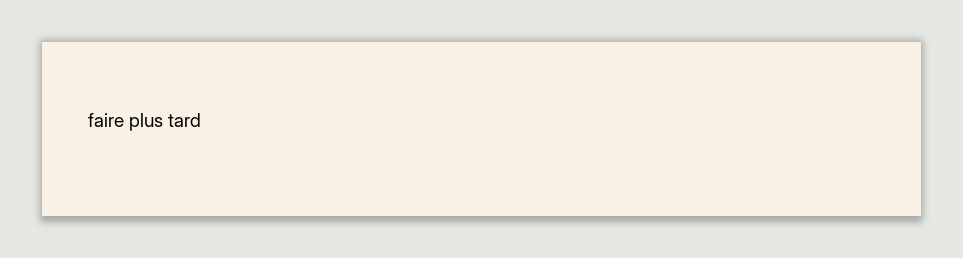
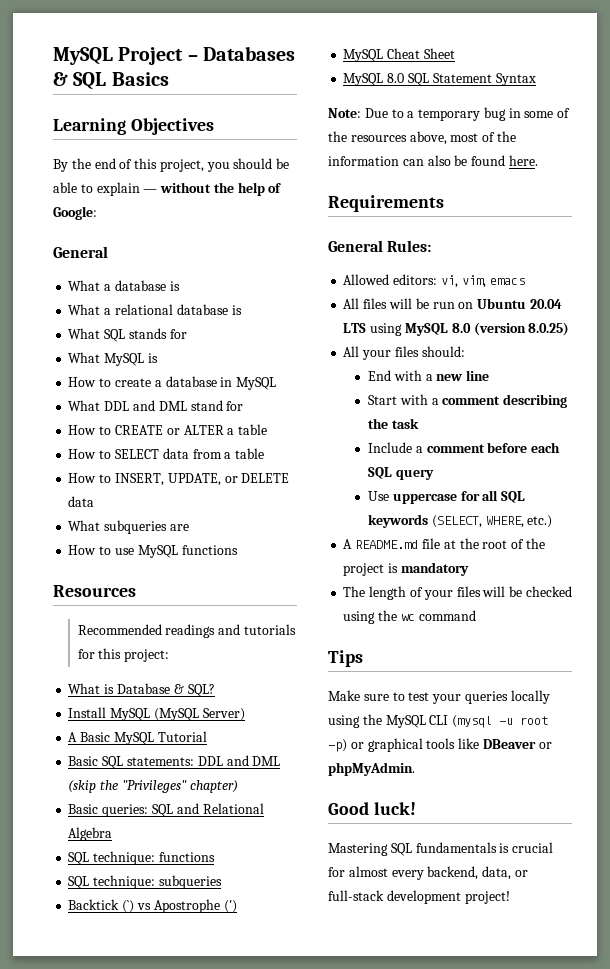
[88,113,202,131] faire plus tard -> [53,46,295,65] [53,72,169,90] [53,118,214,135] [53,158,290,172] [53,182,282,196] [53,206,97,220] [53,246,108,258] [68,280,180,291] [68,304,242,315] [68,328,187,342] [68,352,158,366] [68,376,277,390] [68,400,244,411] [68,424,268,435] [68,448,265,459] [68,473,290,486] [68,496,95,507] [68,520,189,534] [68,545,238,558] [53,585,136,597] [77,624,296,638] [77,648,170,662] [68,683,215,697] [68,707,245,721] [68,731,207,745] [68,755,281,769] [68,780,238,793] [68,803,264,817] [68,827,113,841] [68,851,215,865] [68,875,222,889] [68,899,237,913] [343,48,455,62] [343,73,536,86] [328,107,571,121] [328,131,516,145] [328,155,538,166] [328,195,444,212] [328,240,432,252] [343,274,525,288] [343,298,562,309] [343,322,570,336] [343,346,465,360] [367,370,490,381] [367,394,568,408] [367,418,419,429] [367,442,561,453] [367,467,434,480] [367,490,526,504] [367,514,553,528] [343,538,545,549] [343,562,469,576] [343,586,572,600] [343,610,476,624] [328,650,363,667] [328,690,550,704] [328,714,549,728] [328,738,552,752] [328,762,415,776] [328,802,416,815] [328,842,554,856] [328,866,528,880] [328,890,510,904] MySQL Project – Databases & SQL Basics // Learning Objectives // By the end of this project, you should be able to explain — without the help of Google: // General // What a database is // What a relational database is // What SQL stands for // What MySQL is // How to create a database in MySQL // What DDL and DML stand for // How to CREATE or ALTER a table // How to SELECT data from a table // How to INSERT, UPDATE, or DELETE data // What subqueries are // How to use MySQL functions // Resources // Recommended readings and tutorials for this project: // What is Database & SQL? // Install MySQL (MySQL Server) // A Basic MySQL Tutorial // Basic SQL statements: DDL and DML (skip the "Privileges" chapter) // Basic queries: SQL and Relational Algebra // SQL technique: functions // SQL technique: subqueries // Backtick (`) vs Apostrophe (') // MySQL Cheat Sheet // MySQL 8.0 SQL Statement Syntax // Note: Due to a temporary bug in some of the resources above, most of the information can also be found here. // Requirements // General Rules: // Allowed editors: vi, vim, emacs // All files will be run on Ubuntu 20.04 LTS using MySQL 8.0 (version 8.0.25) // All your files should: // End with a new line // Start with a comment describing the task // Include a comment before each SQL query // Use uppercase for all SQL keywords (SELECT, WHERE, etc.) // A README.md file at the root of the project is mandatory // The length of your files will be checked using the wc command // Tips // Make sure to test your queries locally using the MySQL CLI (mysql -u root -p) or graphical tools like DBeaver or phpMyAdmin. // Good luck! // Mastering SQL fundamentals is crucial for almost every backend, data, or full-stack development project!

